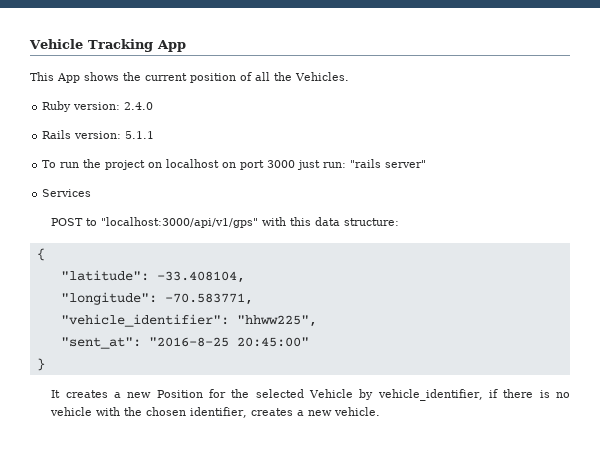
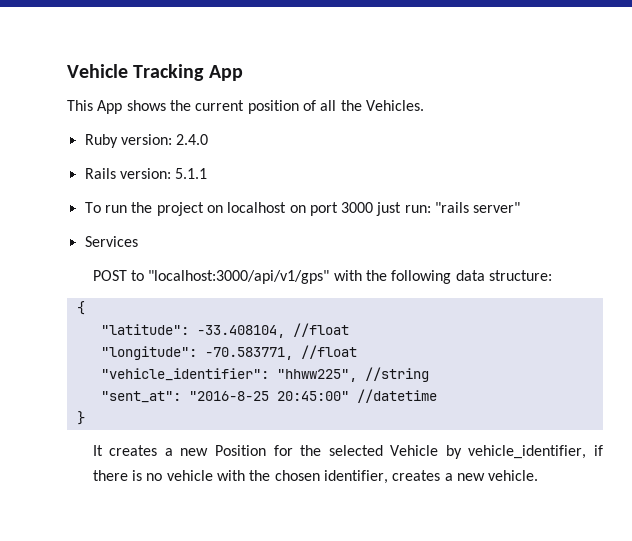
[290,217,312,226] this -> [365,270,452,284] the following
(245, 277) none -> [292,323,349,337] //float
(253, 299) none -> [300,345,357,359] //float
(317, 321) none -> [364,367,429,382] //string
(309, 342) none -> [356,389,437,403] //datetime

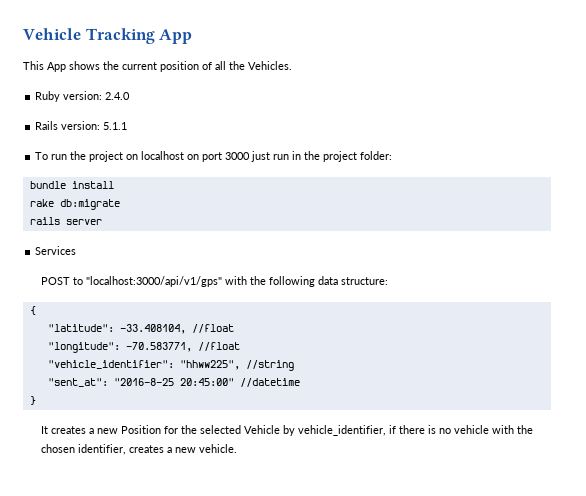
[404,202,521,213] run: "rails server" -> [273,151,393,162] [29,181,114,189] [29,199,120,210] [29,217,102,225] run in the project folder: // bundle install // rake db:migrate // rails server

